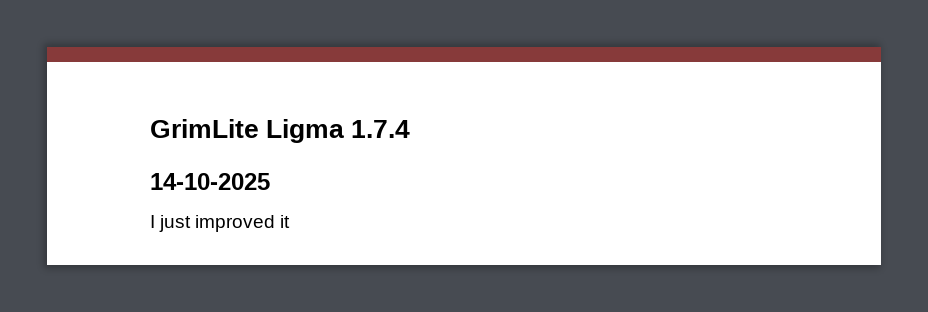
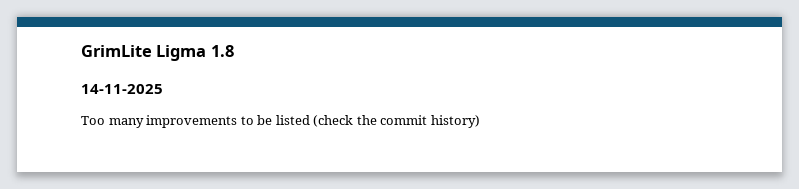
[351,120,411,138] [150,173,270,190] [150,215,291,232] 1.7.4 // 14-10-2025 // I just improved it -> [210,45,234,57] [81,84,163,94] [81,115,480,128] 1.8 // 14-11-2025 // Too many improvements to be listed (check the commit history)

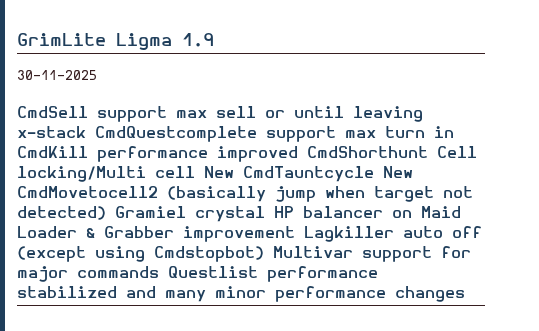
[210,45,234,57] [81,84,163,94] [81,115,480,128] 1.8 // 14-11-2025 // Too many improvements to be listed (check the commit history) -> [182,33,214,47] [17,70,97,80] [17,106,423,122] [17,126,454,142] [17,146,477,162] [17,166,413,182] [17,186,473,202] [17,206,461,222] [17,226,482,242] [17,246,471,262] [17,266,378,282] [17,286,465,302] 1.9 // 30-11-2025 // CmdSell support max sell or until leaving x-stack CmdQuestcomplete support max turn in CmdKill performance improved CmdShorthunt Cell locking/Multi cell New CmdTauntcycle New CmdMovetocell2 (basically jump when target not detected) Gramiel crystal HP balancer on Maid Loader & Grabber improvement Lagkiller auto off (except using Cmdstopbot) Multivar support for major commands Questlist performance stabilized and many minor performance changes

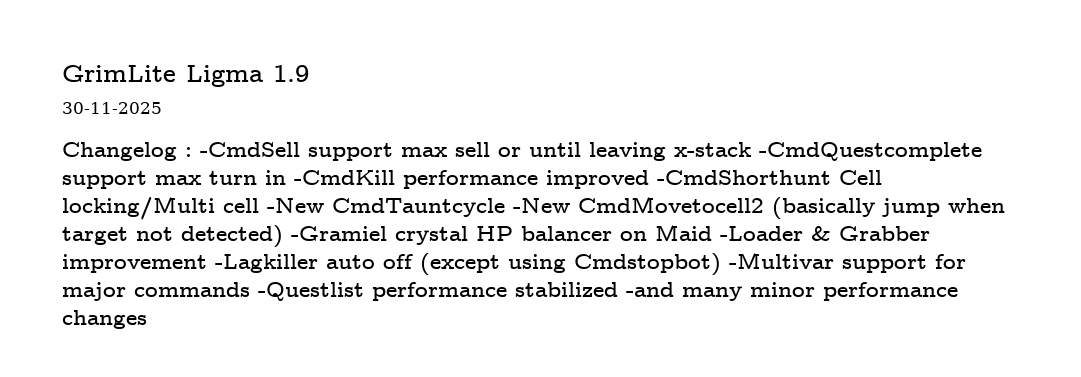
[17,106,88,118] CmdSell -> [62,142,300,161] Changelog : -CmdSell
[95,126,257,142] CmdQuestcomplete -> [759,142,982,161] -CmdQuestcomplete
[17,146,88,158] CmdKill -> [294,170,395,185] -CmdKill
[307,146,428,158] CmdShorthunt -> [657,170,831,185] -CmdShorthunt
[204,166,413,182] New CmdTauntcycle New -> [267,198,570,217] -New CmdTauntcycle -New
[115,206,186,218] Gramiel -> [291,226,387,241] -Gramiel
[17,226,77,238] Loader -> [720,226,803,241] -Loader
[304,226,394,242] Lagkiller -> [215,254,318,273] -Lagkiller
[273,246,353,258] Multivar -> [729,252,834,269] -Multivar
[168,266,258,278] Questlist -> [258,282,364,301] -Questlist
[126,286,156,298] and -> [626,282,674,297] -and

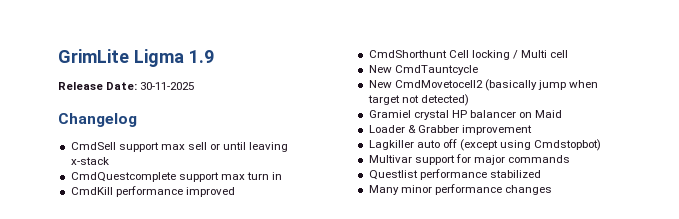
(309, 73) none -> [58,82,138,90] Release Date:
[185,142,300,157] : -CmdSell -> [70,142,116,150] // CmdSell
[759,142,982,161] -CmdQuestcomplete -> [70,172,176,182] // CmdQuestcomplete
[294,170,395,185] -CmdKill -> [70,187,113,195] // CmdKill
[657,170,882,185] [62,196,215,220] -CmdShorthunt Cell locking/Multi -> [368,50,548,60] // CmdShorthunt Cell locking / Multi
[267,198,324,213] -New -> [368,65,392,73] // New
[513,198,570,213] -New -> [368,80,392,88] // New
[291,226,387,241] -Gramiel -> [368,110,411,118] // Gramiel
[720,226,803,241] -Loader -> [368,125,405,133] // Loader
[215,254,318,273] -Lagkiller -> [368,140,414,150] // Lagkiller
[729,252,834,269] -Multivar -> [368,155,412,163] // Multivar
[258,282,364,301] -Questlist -> [368,170,418,180] // Questlist
[626,282,742,301] -and many -> [368,185,399,195] // Many

